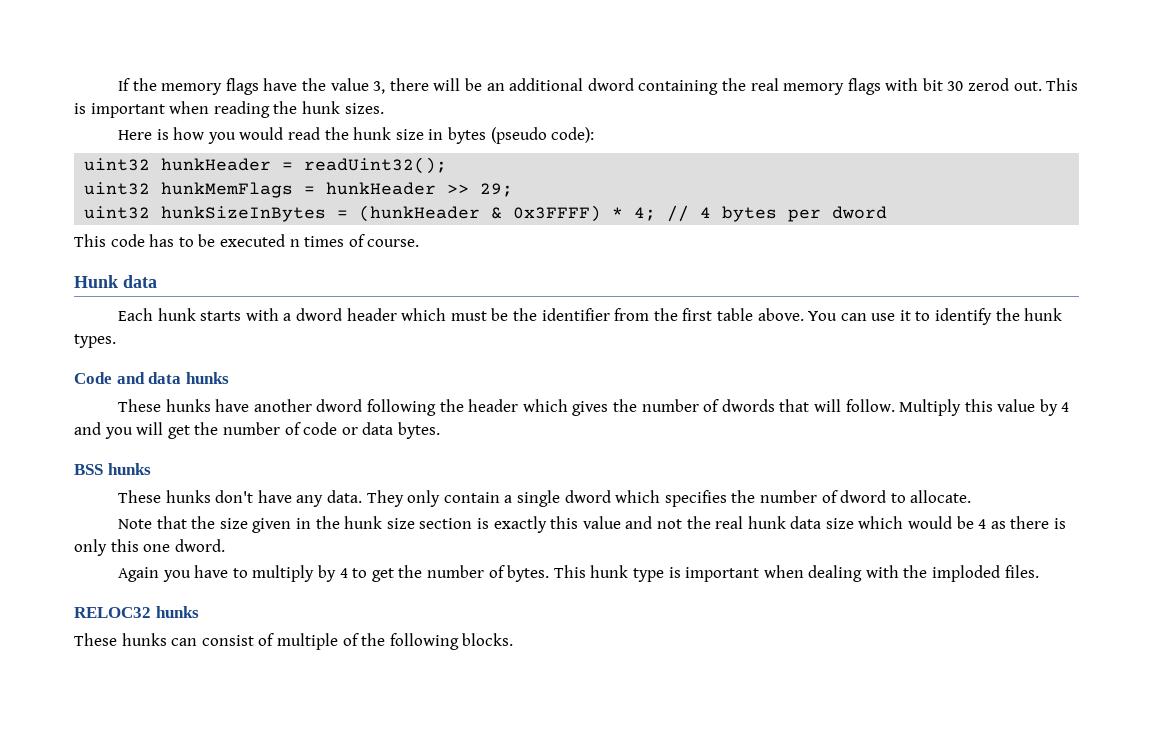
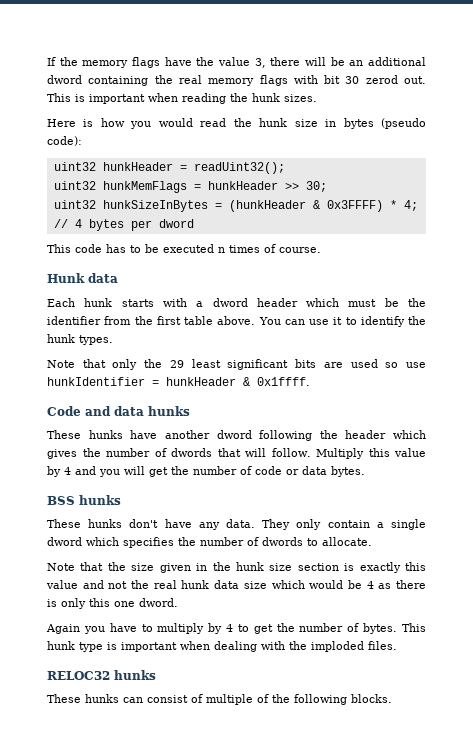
[480,183,514,197] 29; -> [305,181,327,192] 30;
(116, 341) none -> [47,359,427,370] [47,377,310,386] // Note that only the 29 least significant bits are used so use hunkIdentifier = hunkHeader & 0x1ffff.
[840,490,887,503] dword -> [262,537,303,546] dwords

